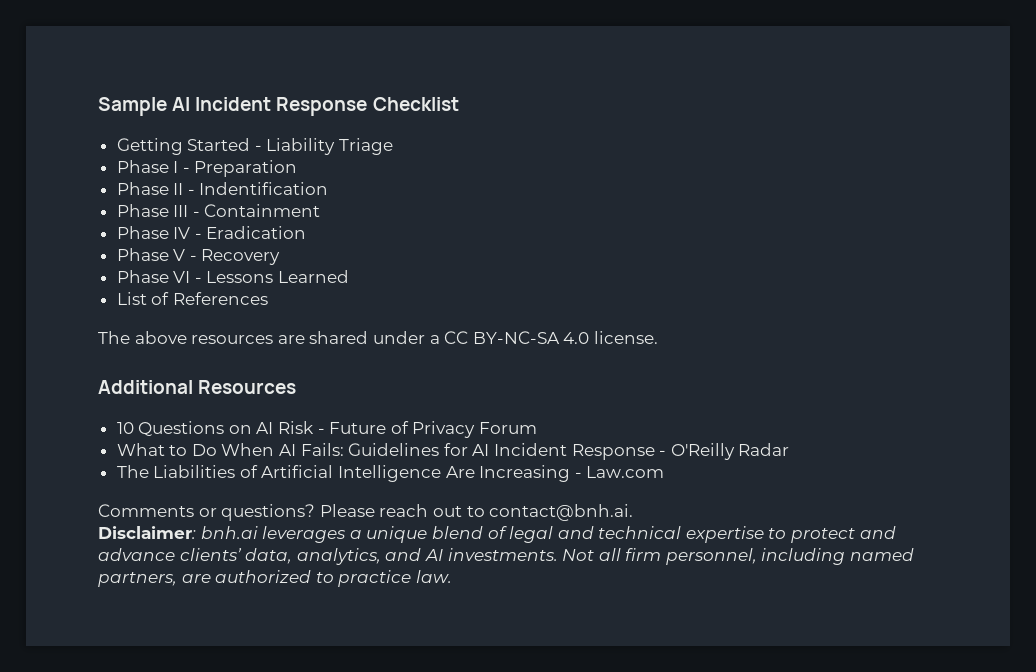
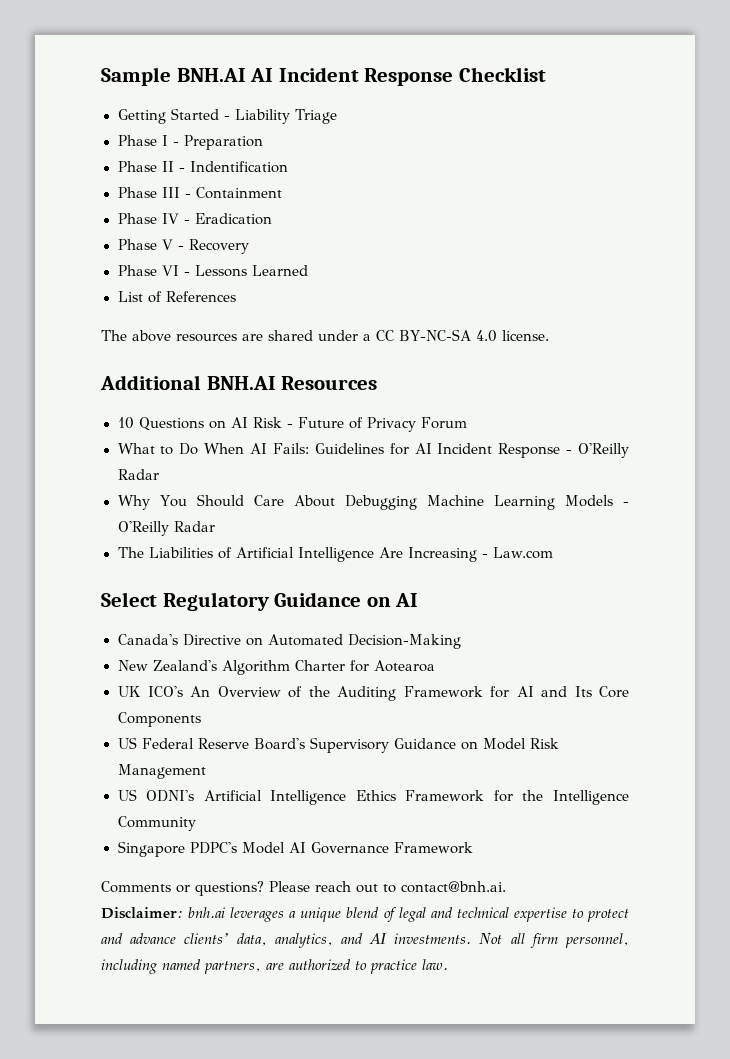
(167, 106) none -> [176,68,246,82] BNH.AI
(193, 387) none -> [206,376,276,390] BNH.AI
(790, 449) none -> [117,494,629,510] [117,521,215,536] // Why You Should Care About Debugging Machine Learning Models - O'Reilly Radar
(665, 472) none -> [101,592,419,611] [117,634,461,649] [117,660,435,675] [117,686,629,701] [117,712,201,727] [117,737,559,753] [117,764,206,779] [117,789,629,805] [117,816,196,831] [117,841,473,857] // Select Regulatory Guidance on AI // Canada's Directive on Automated Decision-Making // New Zealand's Algorithm Charter for Aotearoa // UK ICO's An Overview of the Auditing Framework for AI and Its Core Components // US Federal Reserve Board's Supervisory Guidance on Model Risk Management // US ODNI's Artificial Intelligence Ethics Framework for the Intelligence Community // Singapore PDPC's Model AI Governance Framework

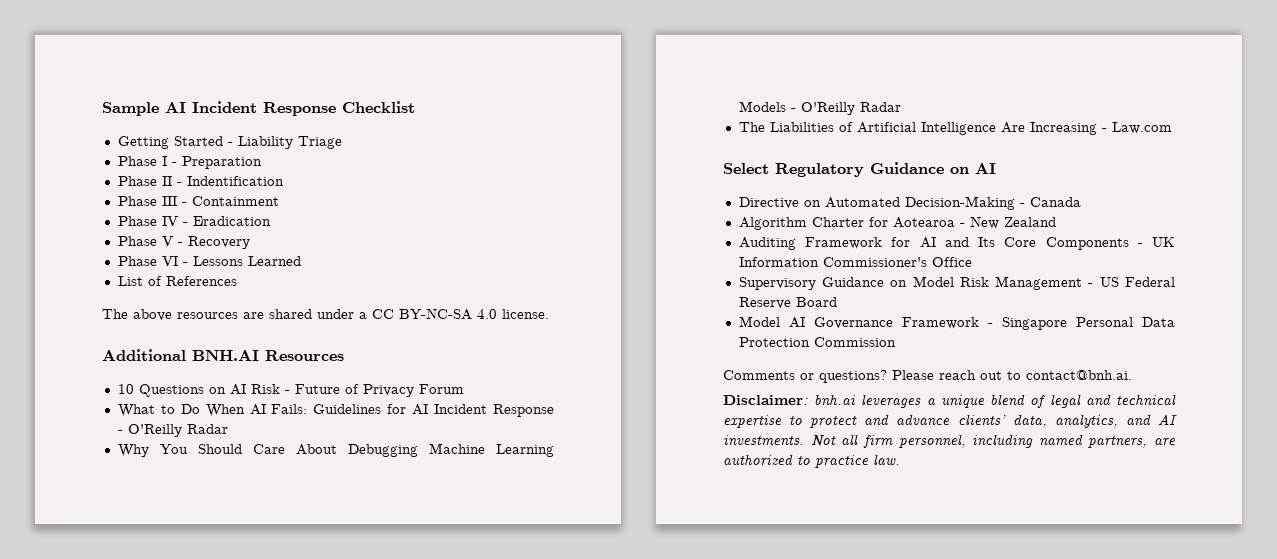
[176,68,246,82] BNH.AI -> (159, 109) none
[117,634,178,645] Canada's -> (996, 168) none
[117,660,217,671] // New Zealand's -> [1019,197,1081,207] - Canada //
[117,686,330,698] // UK ICO's An Overview of the -> [959,216,1056,229] - New Zealand //
[117,737,305,750] // US Federal Reserve Board's -> [1137,237,1175,247] [738,257,972,267] - UK Information Commissioner's Office //
[117,789,629,805] [117,816,196,831] [117,841,473,857] // US ODNI's Artificial Intelligence Ethics Framework for the Intelligence Community // Singapore PDPC's Model AI Governance Framework -> [1088,277,1175,287] [738,297,837,309] [738,316,1175,330] [738,337,896,347] - US Federal Reserve Board // Model AI Governance Framework - Singapore Personal Data Protection Commission

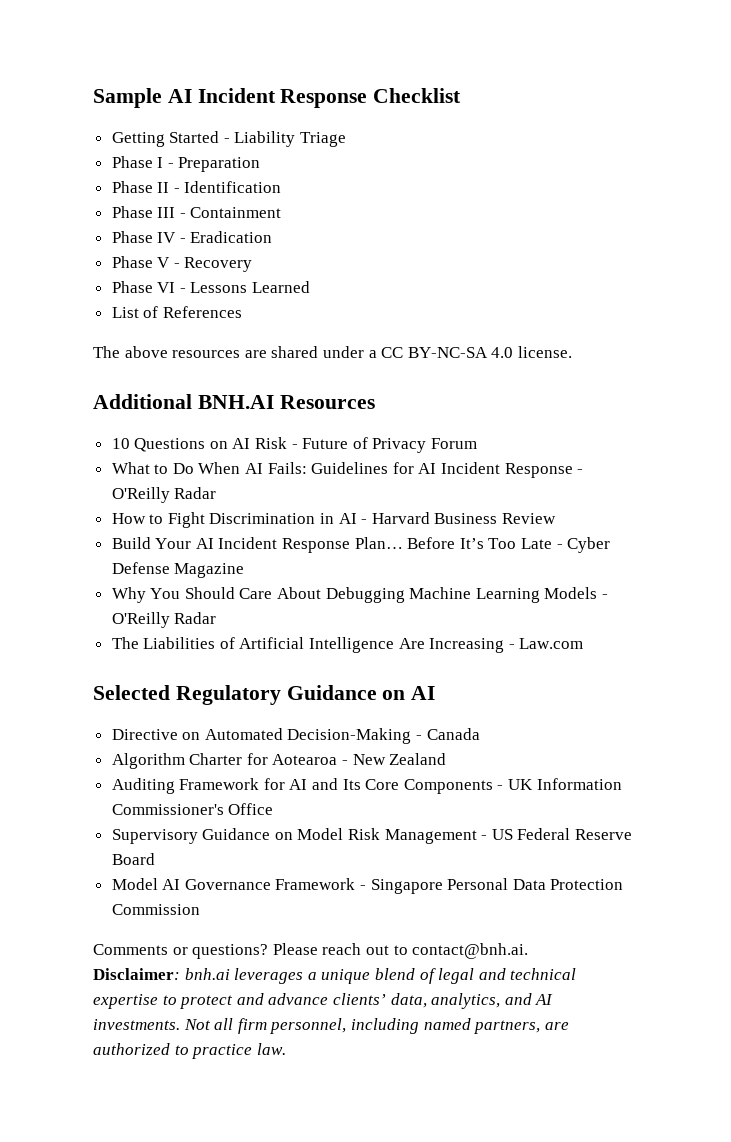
[186,176,284,186] Indentification -> [184,181,282,193] Identification
(228, 429) none -> [111,512,557,528] [111,537,611,553] [111,562,245,578] // How to Fight Discrimination in AI - Harvard Business Review // Build Your AI Incident Response Plan… Before It’s Too Late - Cyber Defense Magazine
[723,163,769,174] Select -> [93,685,170,700] Selected

